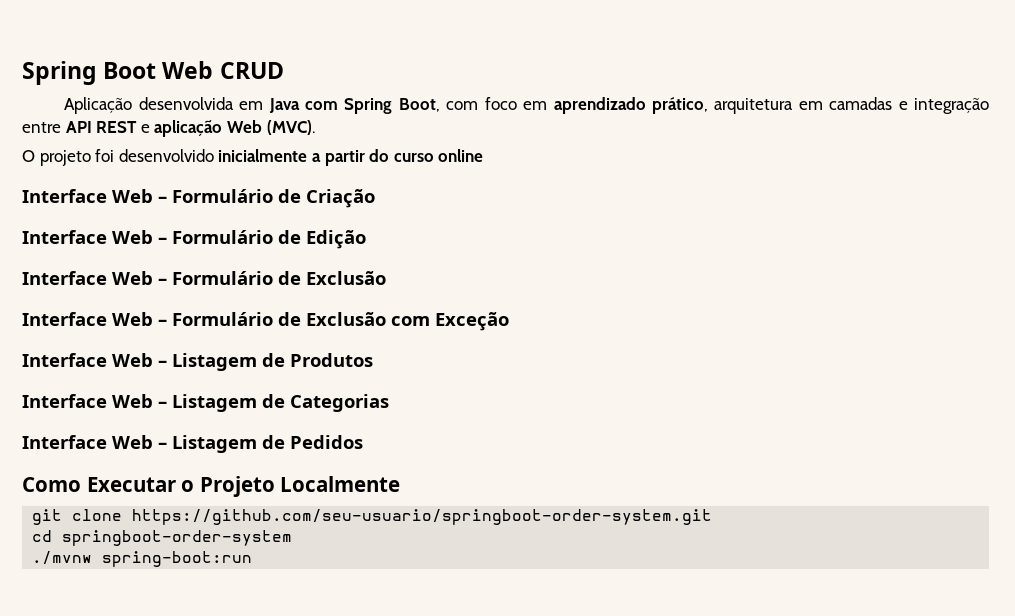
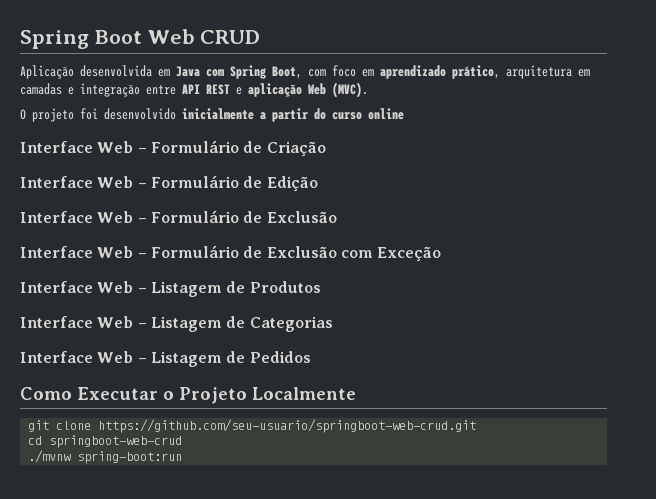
[132,509,713,525] https://github.com/seu-usuario/springboot-order-system.git -> [98,419,477,433] https://github.com/seu-usuario/springboot-web-crud.git
[62,530,293,546] springboot-order-system -> [49,435,183,448] springboot-web-crud

